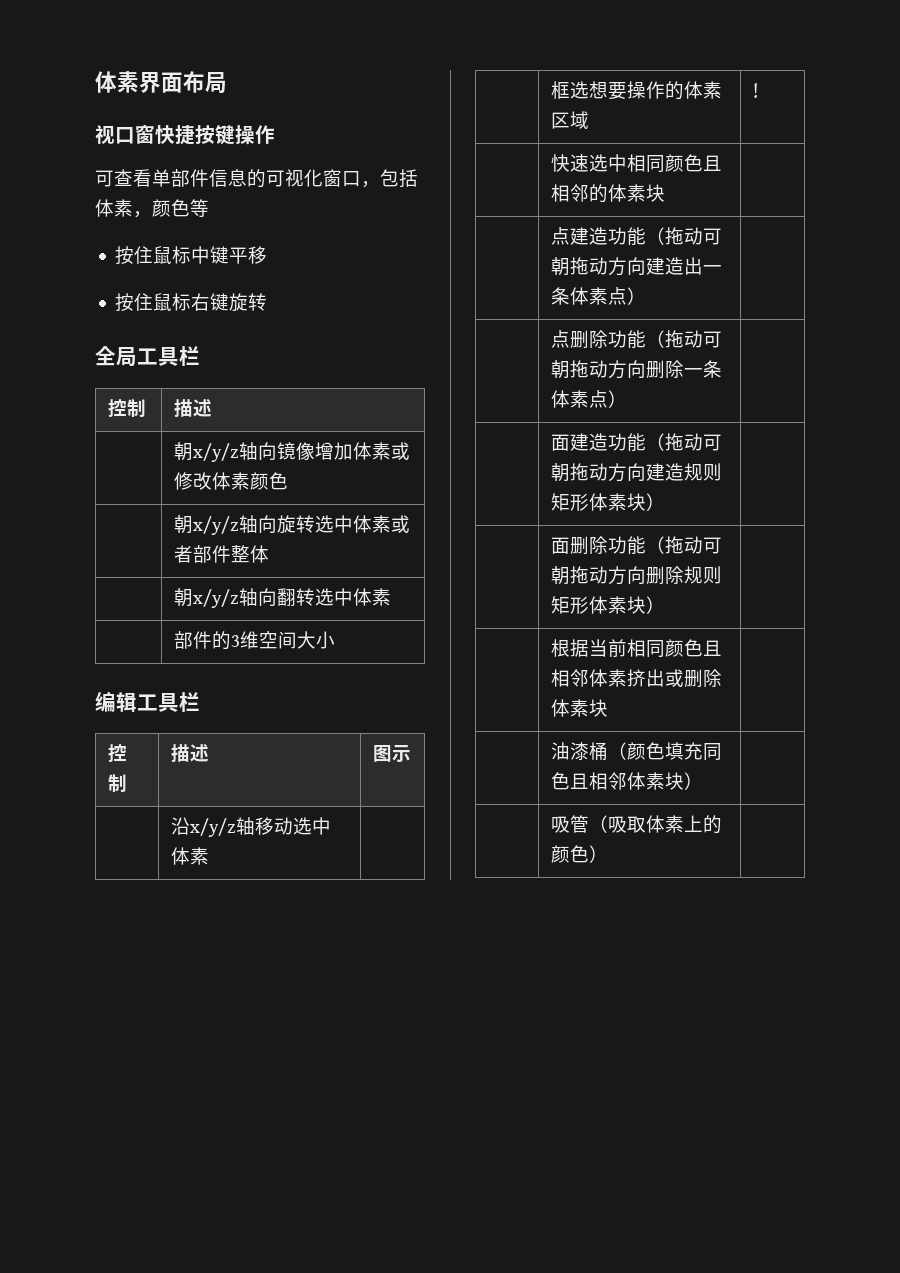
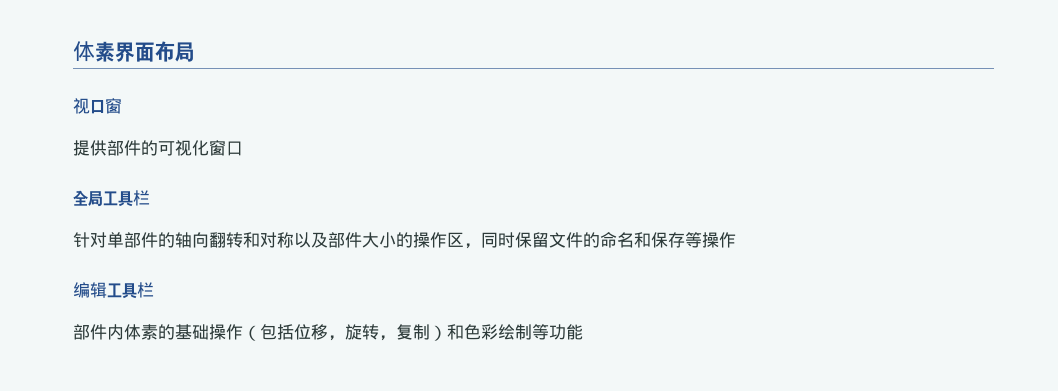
[155,124,275,145] [95,169,418,188] [95,199,209,218] [115,246,268,265] [115,293,268,312] [95,346,200,367] [108,399,147,417] [174,399,213,417] [174,442,411,462] [174,472,289,490] [174,515,411,535] [174,545,270,563] [174,588,392,608] [174,631,336,650] [95,691,200,712] [108,744,128,762] [108,774,128,792] [171,744,210,762] [373,745,412,762] [171,817,332,837] [171,847,210,865] [551,81,723,100] [551,111,590,129] [753,83,759,98] [551,154,723,173] [551,184,666,203] [551,227,723,246] [551,257,723,276] [551,287,647,305] [551,330,723,349] [551,360,723,379] [551,390,628,408] [551,433,723,452] [551,463,723,482] [551,493,666,511] [551,536,723,555] [551,566,723,585] [551,596,666,614] [551,639,723,658] [551,669,723,688] [551,699,609,717] [551,742,723,761] [551,772,704,790] [551,815,723,834] [551,845,609,863] 快捷按键操作 // 可查看单部件信息的可视化窗口，包括体素，颜色等 // 按住鼠标中键平移 // 按住鼠标右键旋转 // 全局工具栏 // 控制 | 描述 // | 朝x/y/z轴向镜像增加体素或修改体素颜色 // | 朝x/y/z轴向旋转选中体素或者部件整体 // | 朝x/y/z轴向翻转选中体素 // | 部件的3维空间大小 // 编辑工具栏 // 控制 | 描述 | 图示 // | 沿x/y/z轴移动选中体素 | // | 框选想要操作的体素区域 | ! // | 快速选中相同颜色且相邻的体素块 | // | 点建造功能（拖动可朝拖动方向建造出一条体素点） | // | 点删除功能（拖动可朝拖动方向删除一条体素点） | // | 面建造功能（拖动可朝拖动方向建造规则矩形体素块） | // | 面删除功能（拖动可朝拖动方向删除规则矩形体素块） | // | 根据当前相同颜色且相邻体素挤出或删除体素块 | // | 油漆桶（颜色填充同色且相邻体素块） | // | 吸管（吸取体素上的颜色） | -> [73,140,243,156] [73,190,150,207] [73,232,736,249] [73,282,154,299] [73,324,583,341] // 提供部件的可视化窗口 // 全局工具栏 // 针对单部件的轴向翻转和对称以及部件大小的操作区，同时保留文件的命名和保存等操作 // 编辑工具栏 // 部件内体素的基础操作（包括位移，旋转，复制）和色彩绘制等功能

